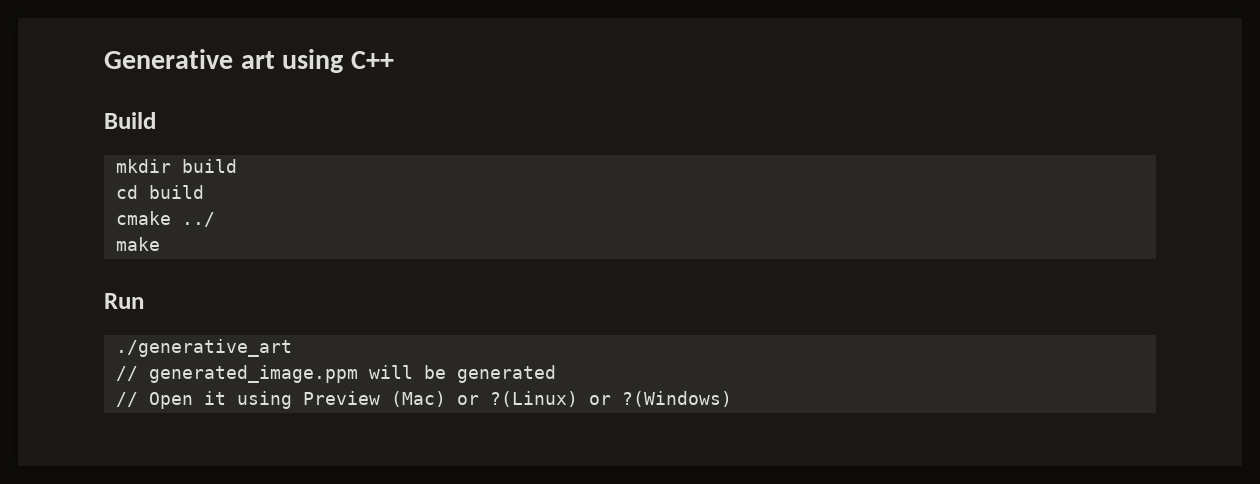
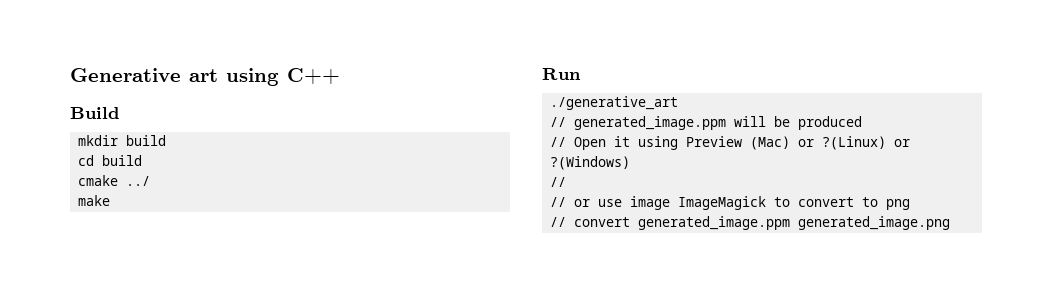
[457,365,556,383] generated -> [798,116,863,130] produced
(732, 399) none -> [550,177,567,187] [550,196,911,210] [550,216,951,230] // // // // or use image ImageMagick to convert to png // // convert generated_image.ppm generated_image.png

